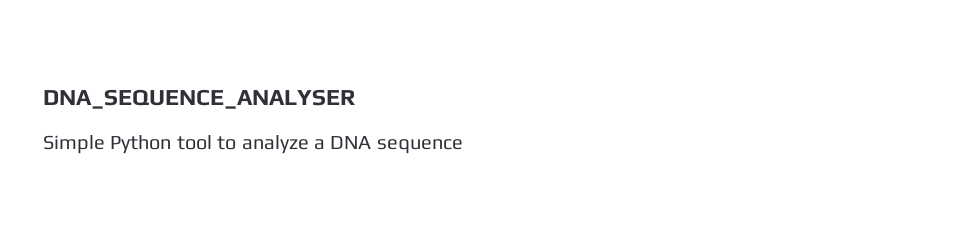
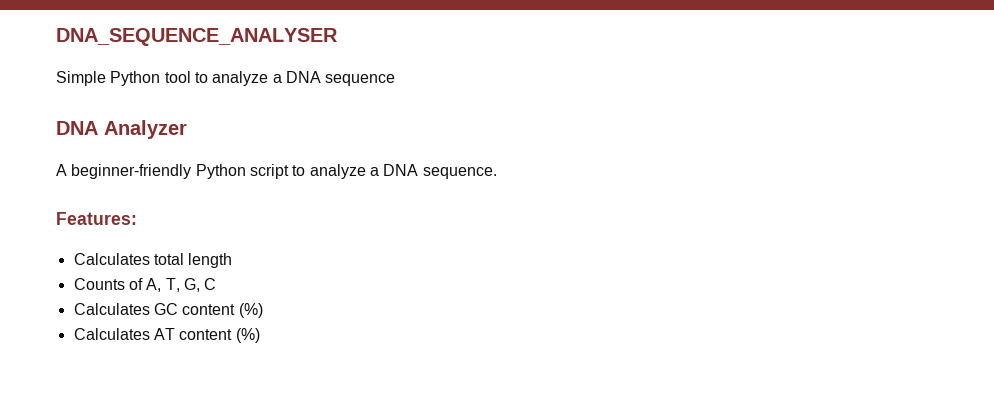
(463, 146) none -> [56,120,187,139] [56,164,497,179] [56,212,137,225] [73,253,233,268] [73,278,217,292] [73,303,263,318] [73,328,260,343] // DNA Analyzer // A beginner-friendly Python script to analyze a DNA sequence. // Features: // Calculates total length // Counts of A, T, G, C // Calculates GC content (%) // Calculates AT content (%)

